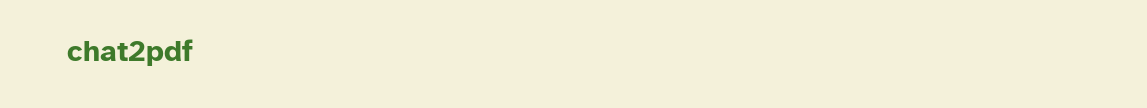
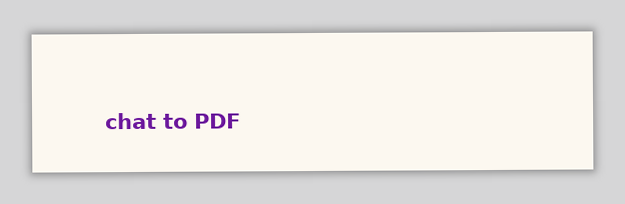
[67,39,193,66] chat2pdf -> [105,112,241,130] chat to PDF

